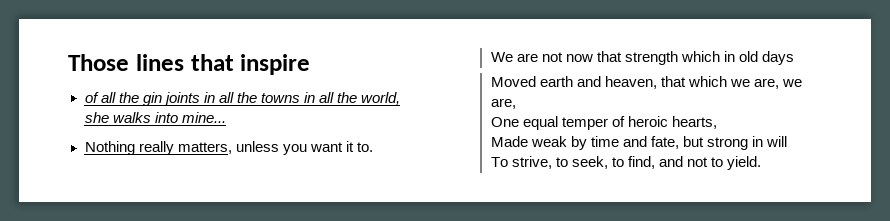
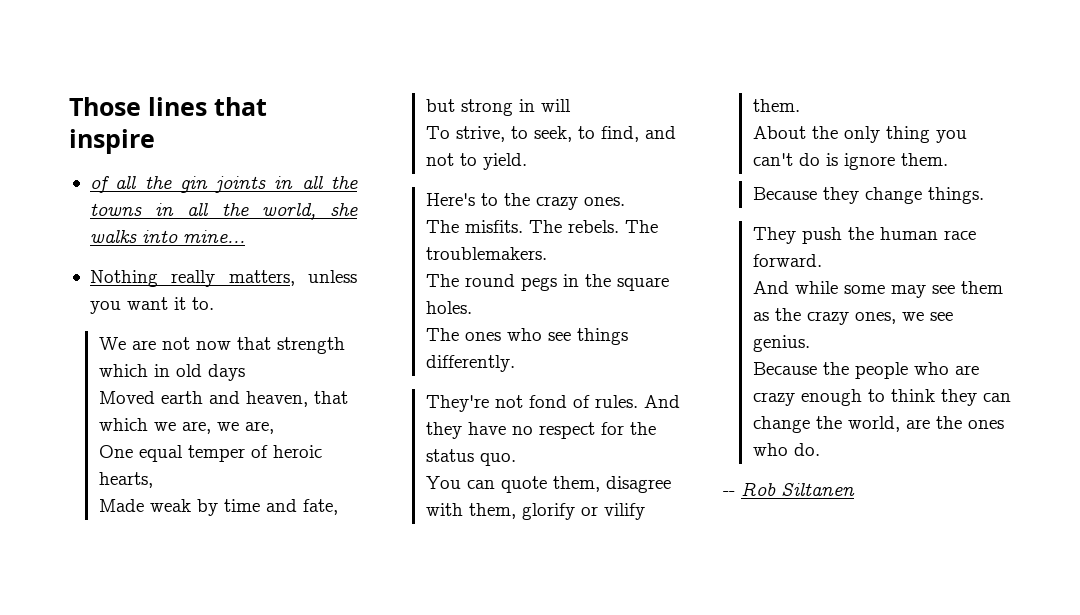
(762, 163) none -> [425,193,625,210] [425,220,658,233] [425,247,547,260] [425,274,669,291] [425,301,472,314] [425,328,628,345] [425,355,515,372] [425,395,680,412] [425,422,656,439] [425,449,516,466] [425,476,671,493] [425,503,645,520] [752,99,800,112] [752,126,967,143] [752,153,948,170] [752,187,984,204] [752,227,976,244] [752,254,822,267] [752,281,1003,298] [752,308,953,325] [752,335,810,352] [752,362,979,379] [752,389,1011,406] [752,416,1004,433] [752,443,820,456] [723,482,855,496] // Here's to the crazy ones. // The misfits. The rebels. The troublemakers. // The round pegs in the square holes. // The ones who see things differently. // They're not fond of rules. And they have no respect for the status quo. // You can quote them, disagree with them, glorify or vilify them. // About the only thing you can't do is ignore them. // Because they change things. // They push the human race forward. // And while some may see them as the crazy ones, we see genius. // Because the people who are crazy enough to think they can change the world, are the ones who do. // -- Rob Siltanen

